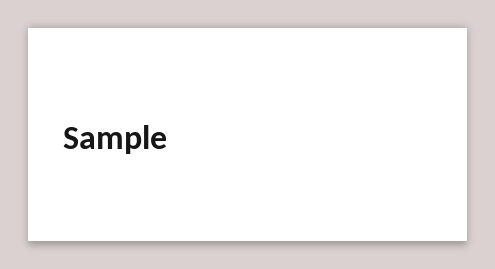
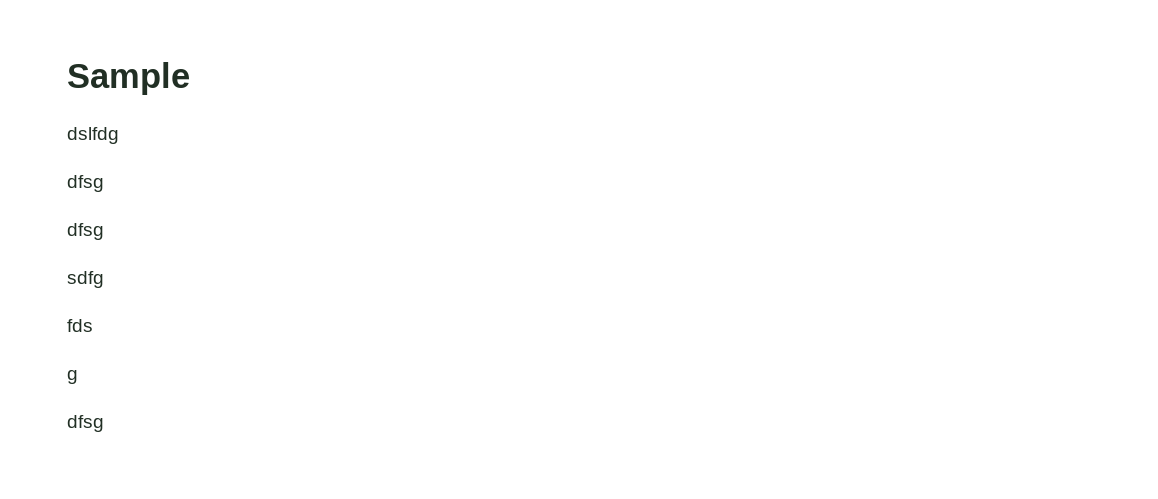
(167, 139) none -> [67,127,119,144] [67,175,104,192] [67,223,104,240] [67,271,104,288] [67,319,93,332] [67,370,78,384] [67,415,104,432] // dslfdg // dfsg // dfsg // sdfg // fds // g // dfsg

